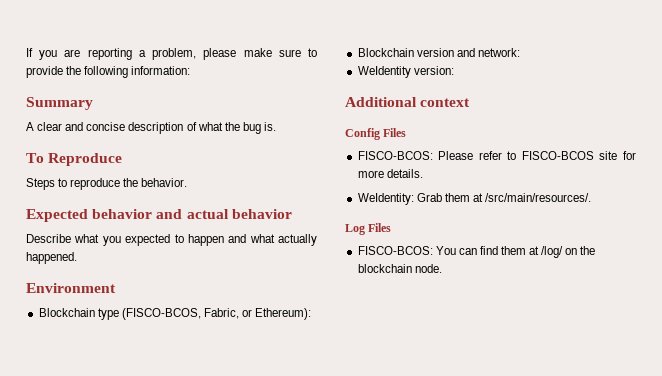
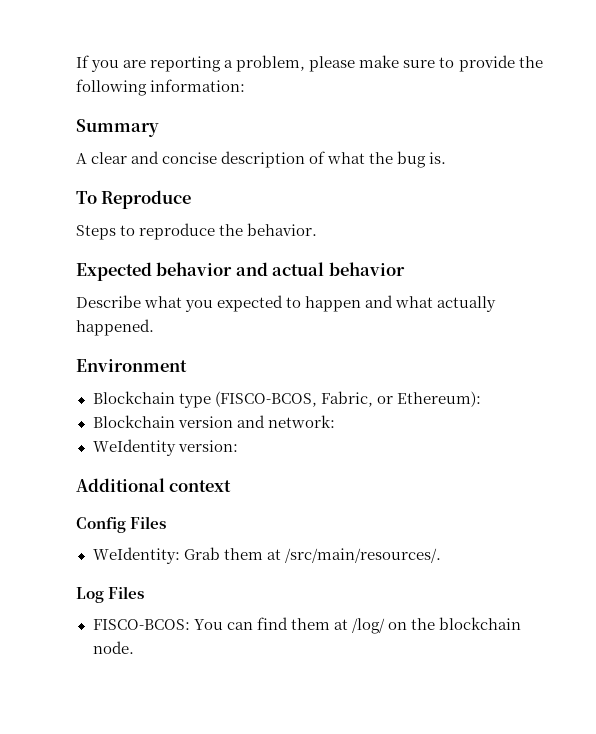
[357,151,636,160] [357,169,423,178] // FISCO-BCOS: Please refer to FISCO-BCOS site for more details. -> (167, 522) none

